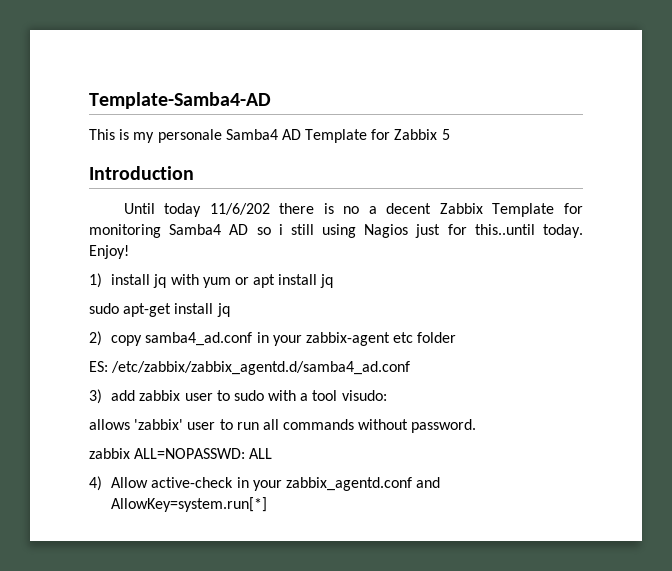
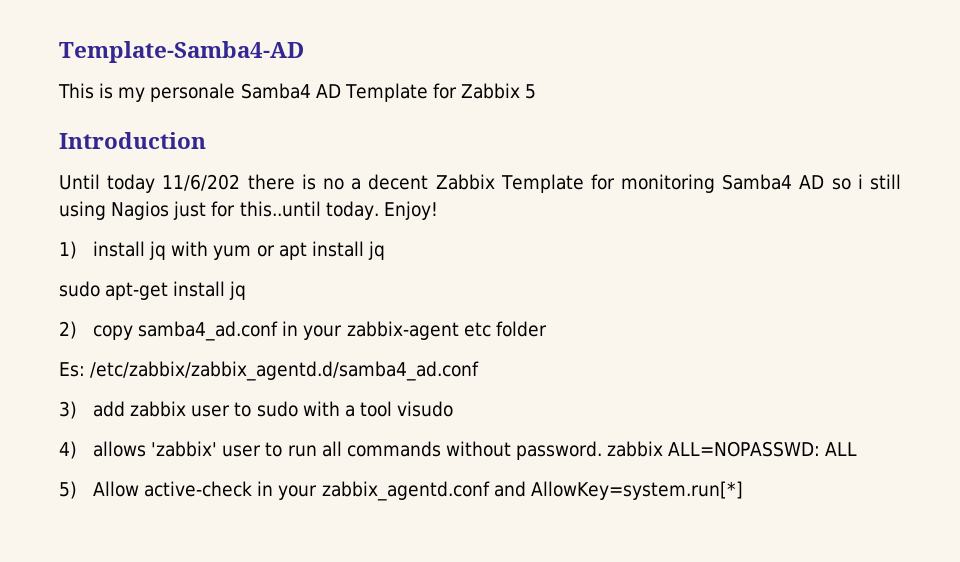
[89,361,108,372] ES: -> [59,362,85,377] Es:
[341,390,387,401] visudo: // -> [397,401,454,417] [59,441,77,459] visudo // 4)
(477, 426) // -> (603, 450) none
[89,476,102,491] 4) -> [59,481,77,499] 5)

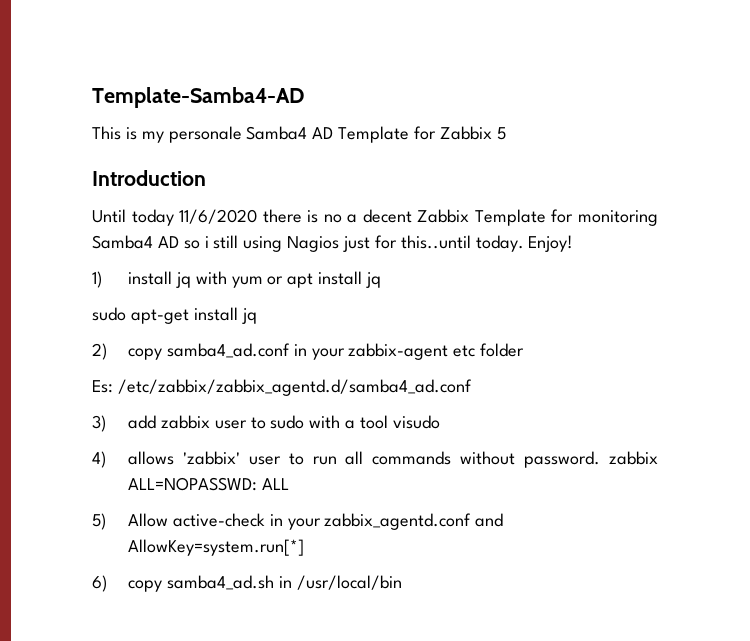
[162,174,241,191] 11/6/202 -> [179,209,258,224] 11/6/2020
(743, 490) none -> [92,575,402,592] // 6) copy samba4_ad.sh in /usr/local/bin

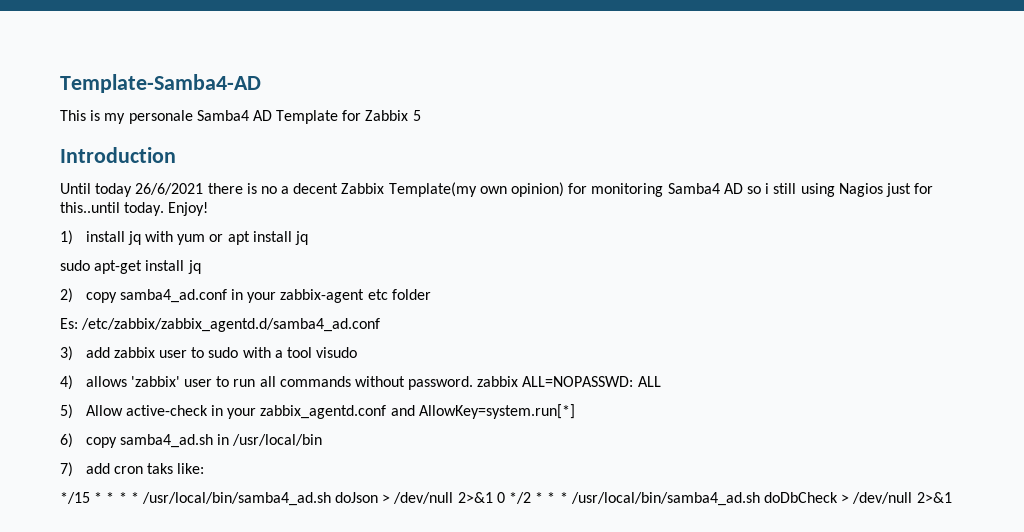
[179,209,258,224] 11/6/2020 -> [135,183,204,195] 26/6/2021
[474,209,546,226] Template -> [388,182,565,197] Template(my own opinion)
(402, 582) none -> [60,462,205,477] [60,492,952,506] // 7) add cron taks like: // */15 * * * * /usr/local/bin/samba4_ad.sh doJson > /dev/null 2>&1 0 */2 * * * /usr/local/bin/samba4_ad.sh doDbCheck > /dev/null 2>&1

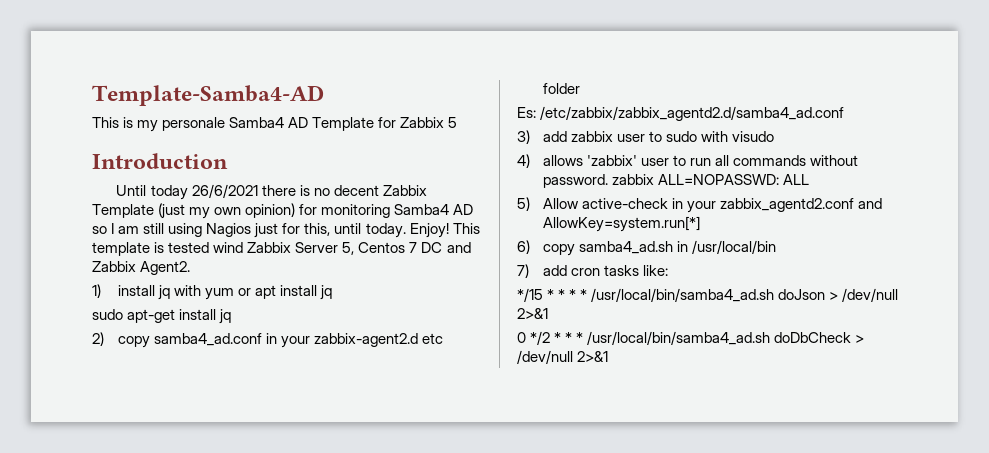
[281,186,290,194] a -> (330, 192) none
[388,182,477,197] Template(my -> [92,203,211,219] Template (just my
[765,183,770,194] i -> [111,223,140,234] I am
[60,202,120,213] this..until -> [304,223,362,236] this, until
(209, 209) none -> [452,223,480,234] [92,242,471,256] [92,261,191,275] This template is tested wind Zabbix Server 5, Centos 7 DC and Zabbix Agent2.
[280,289,365,303] zabbix-agent -> [313,333,418,347] zabbix-agent2.d
[81,318,381,332] /etc/zabbix/zabbix_agentd.d/samba4_ad.conf -> [540,106,845,121] /etc/zabbix/zabbix_agentd2.d/samba4_ad.conf
[274,347,312,358] a tool -> (728, 136) none
[260,405,387,419] zabbix_agentd.conf -> [719,198,854,212] zabbix_agentd2.conf
[146,463,173,474] taks -> [603,265,639,276] tasks
(493, 497) none -> (548, 313) //

